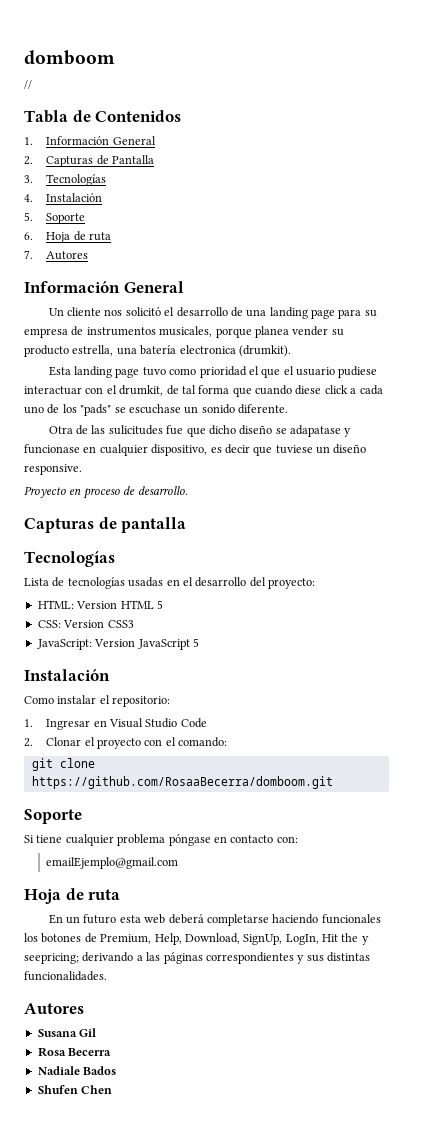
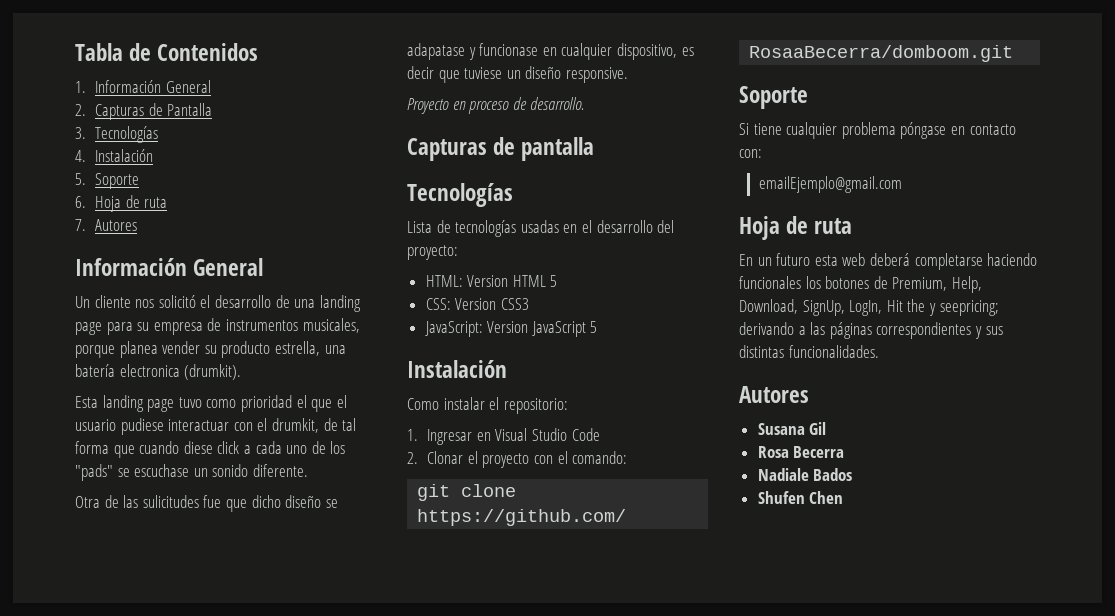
[24,50,115,65] [24,80,32,89] domboom // // // -> (75, 52) none

